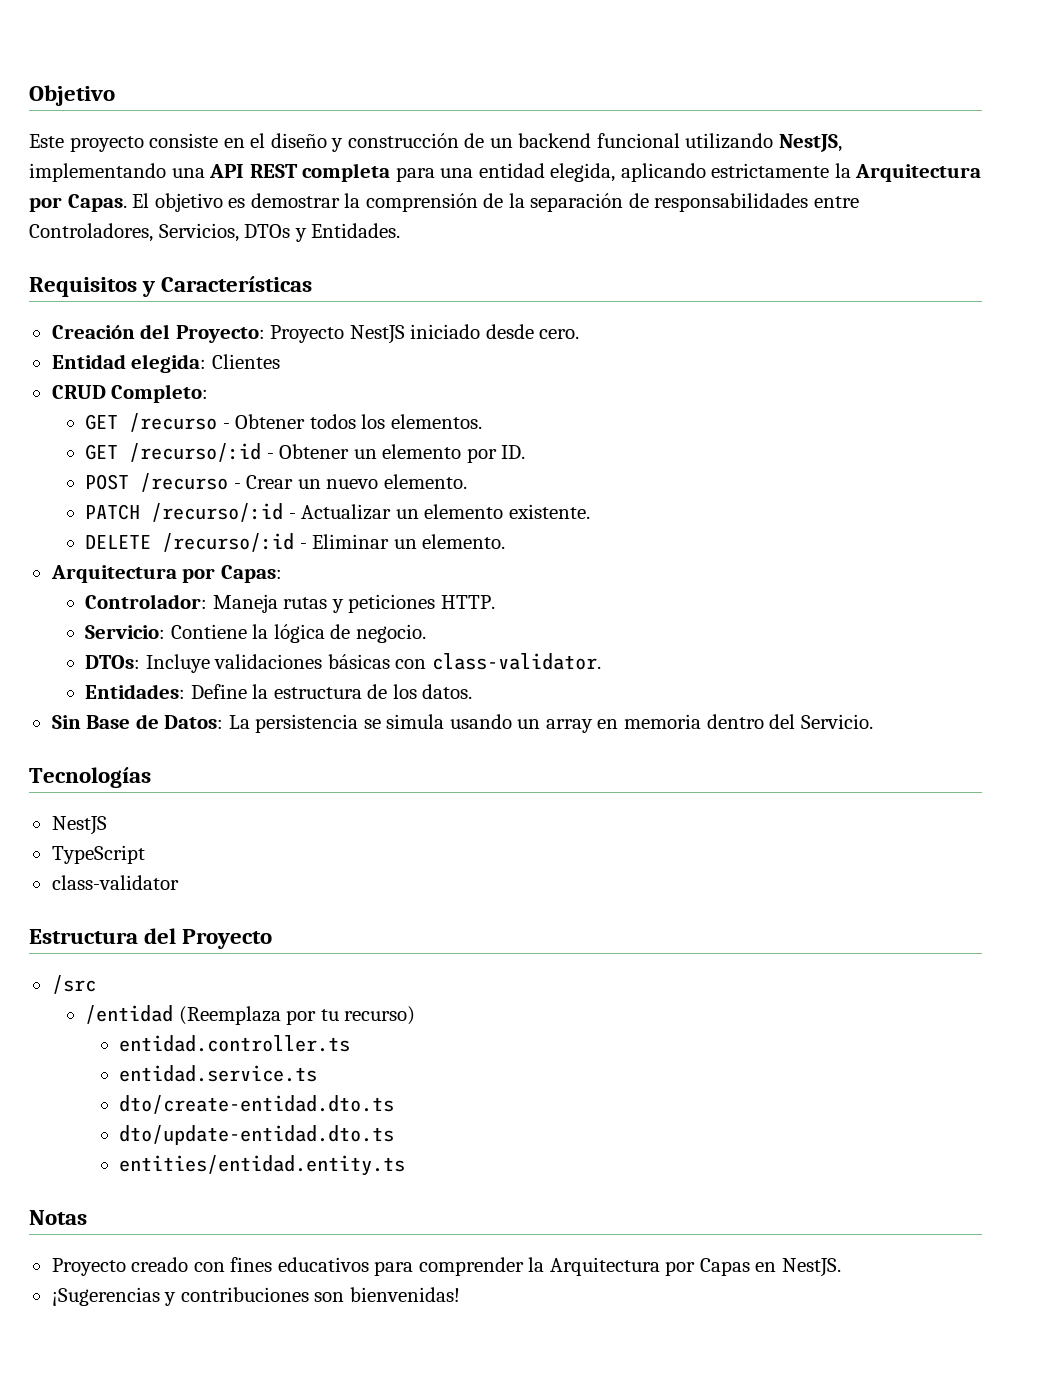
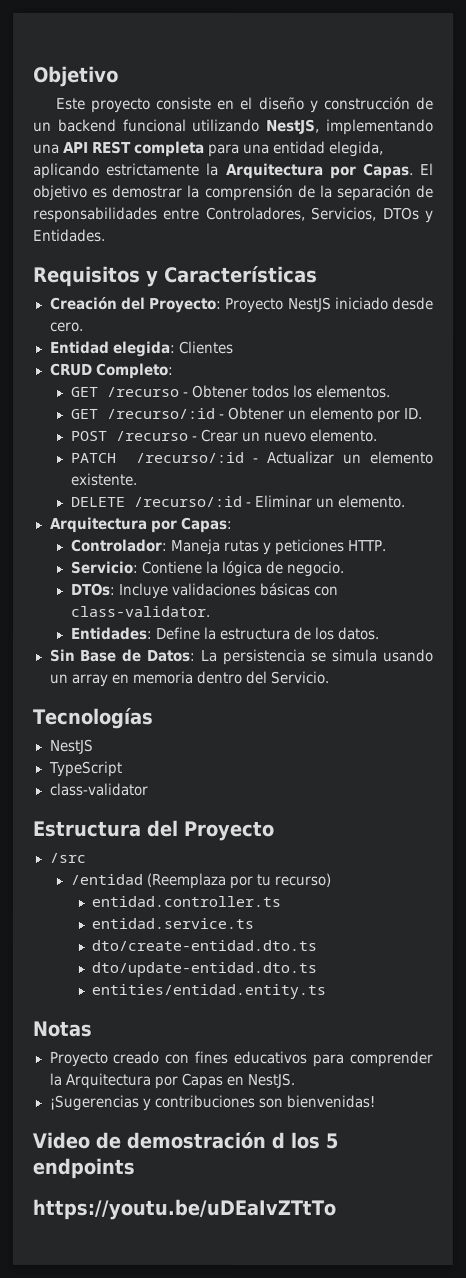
(460, 1294) none -> [32,1131,339,1150] [32,1157,135,1179] [32,1198,336,1221] // Video de demostración d los 5 endpoints // https://youtu.be/uDEaIvZTtTo

